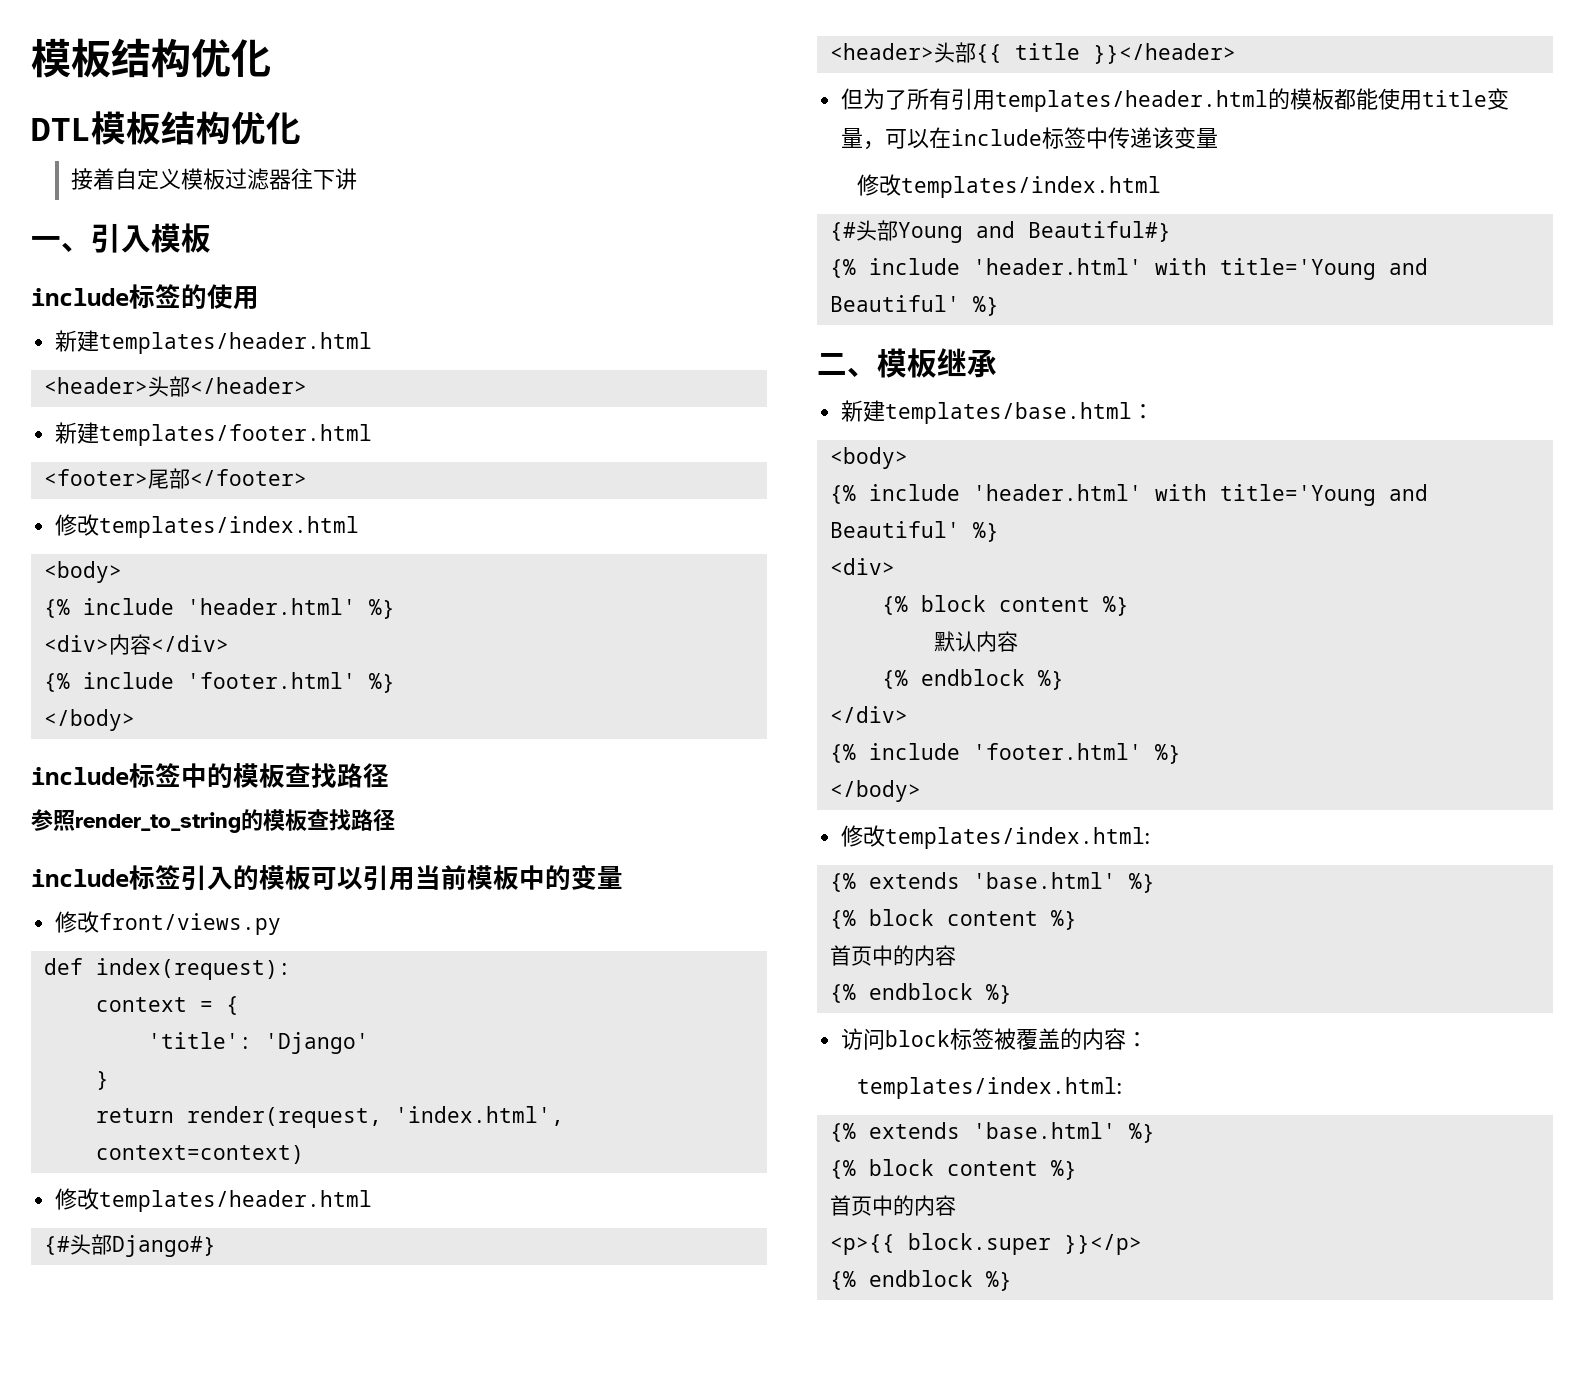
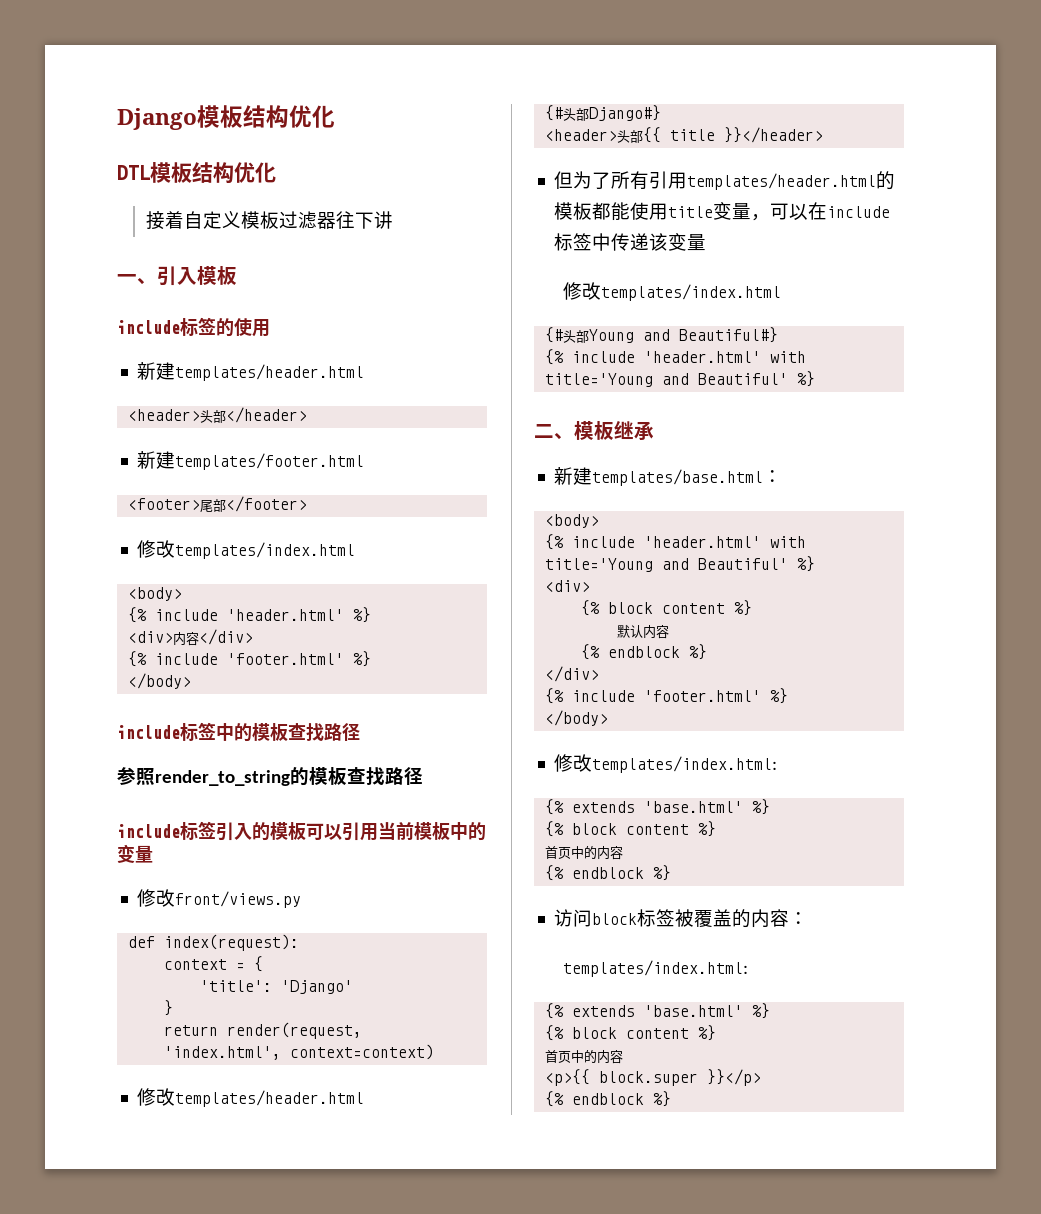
(31, 58) none -> [117,108,197,130] Django

